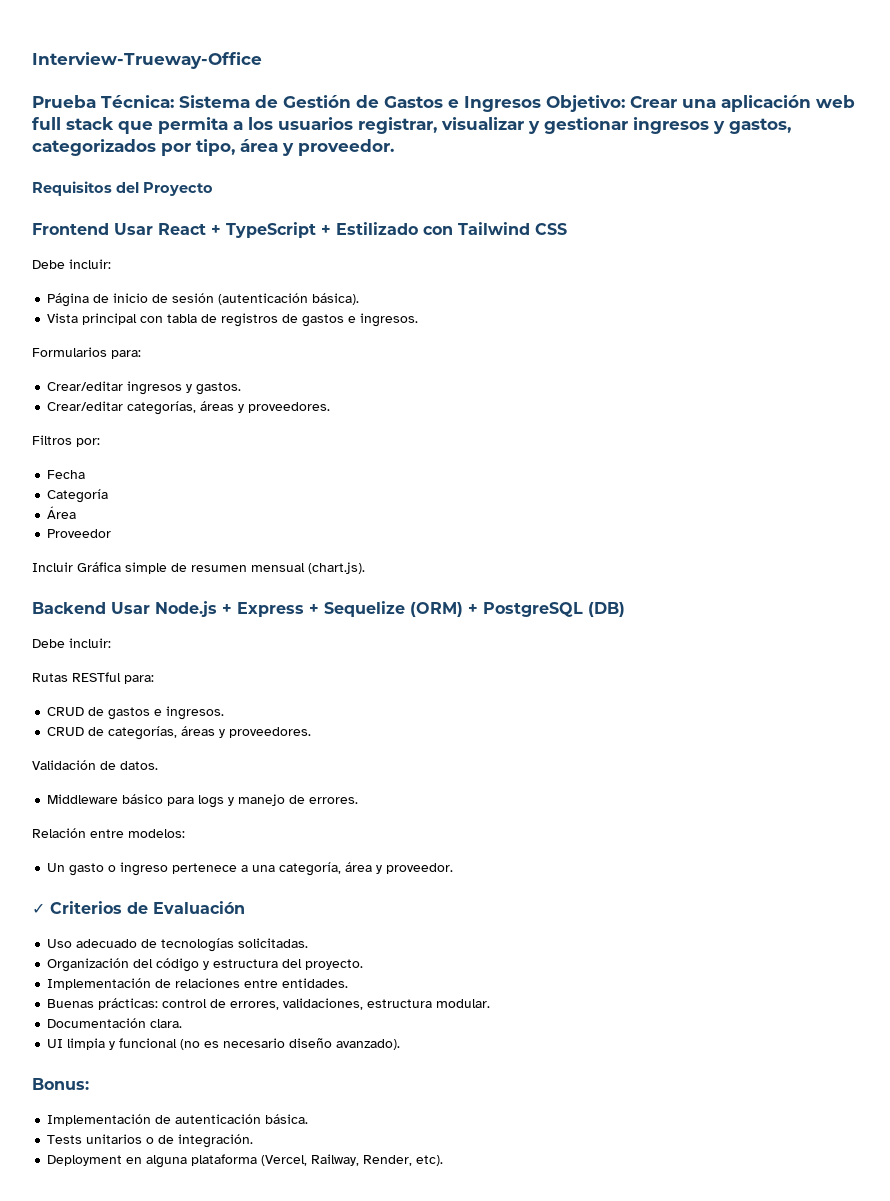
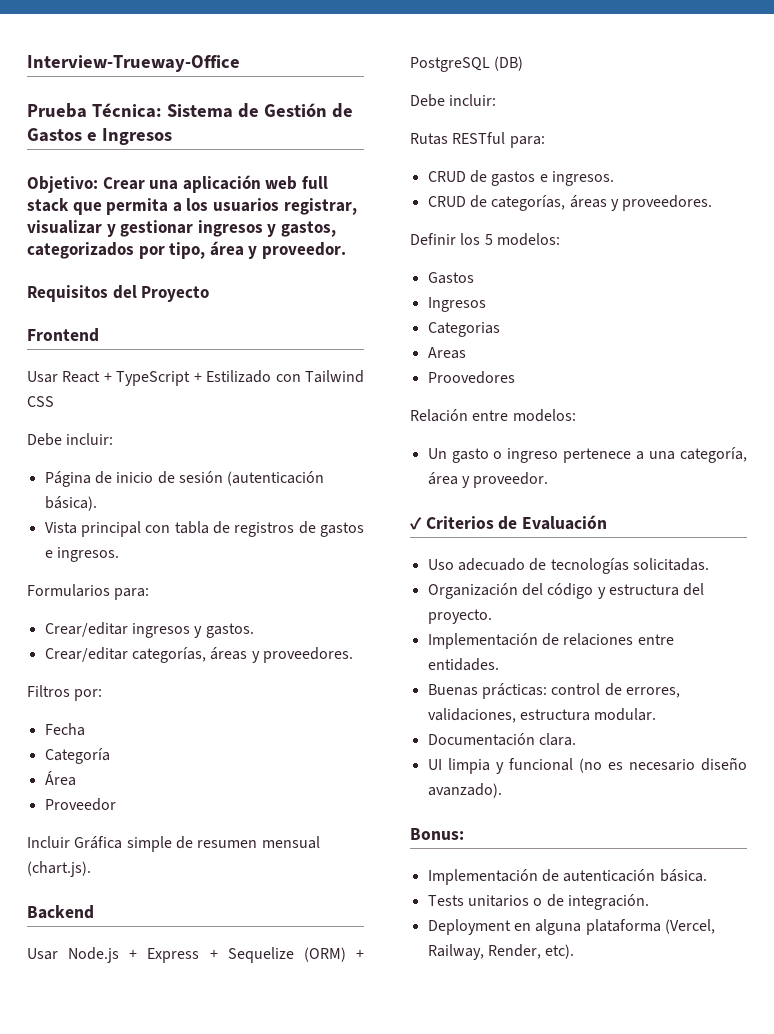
(541, 104) none -> (172, 136) //
(109, 229) none -> (99, 335) //
(106, 608) none -> (94, 912) //
[32,760,158,770] [47,794,359,808] Validación de datos. // Middleware básico para logs y manejo de errores. -> [410,233,560,246] [427,272,474,284] [427,297,486,312] [427,322,500,337] [427,347,466,359] [427,371,515,384] Definir los 5 modelos: // Gastos // Ingresos // Categorias // Areas // Proovedores

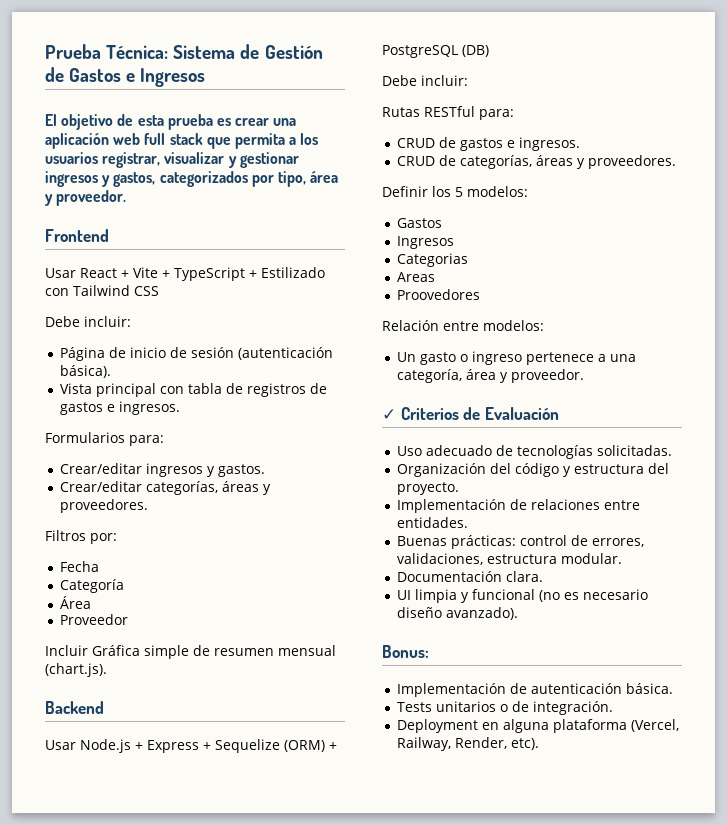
[27,55,240,72] Interview-Trueway-Office // -> (45, 51) none
[27,176,145,193] Objetivo: Crear -> [45,114,270,130] El objetivo de esta prueba es crear
[27,285,210,302] // Requisitos del Proyecto -> (127, 198) none
(112, 377) none -> [133,267,170,278] Vite +

